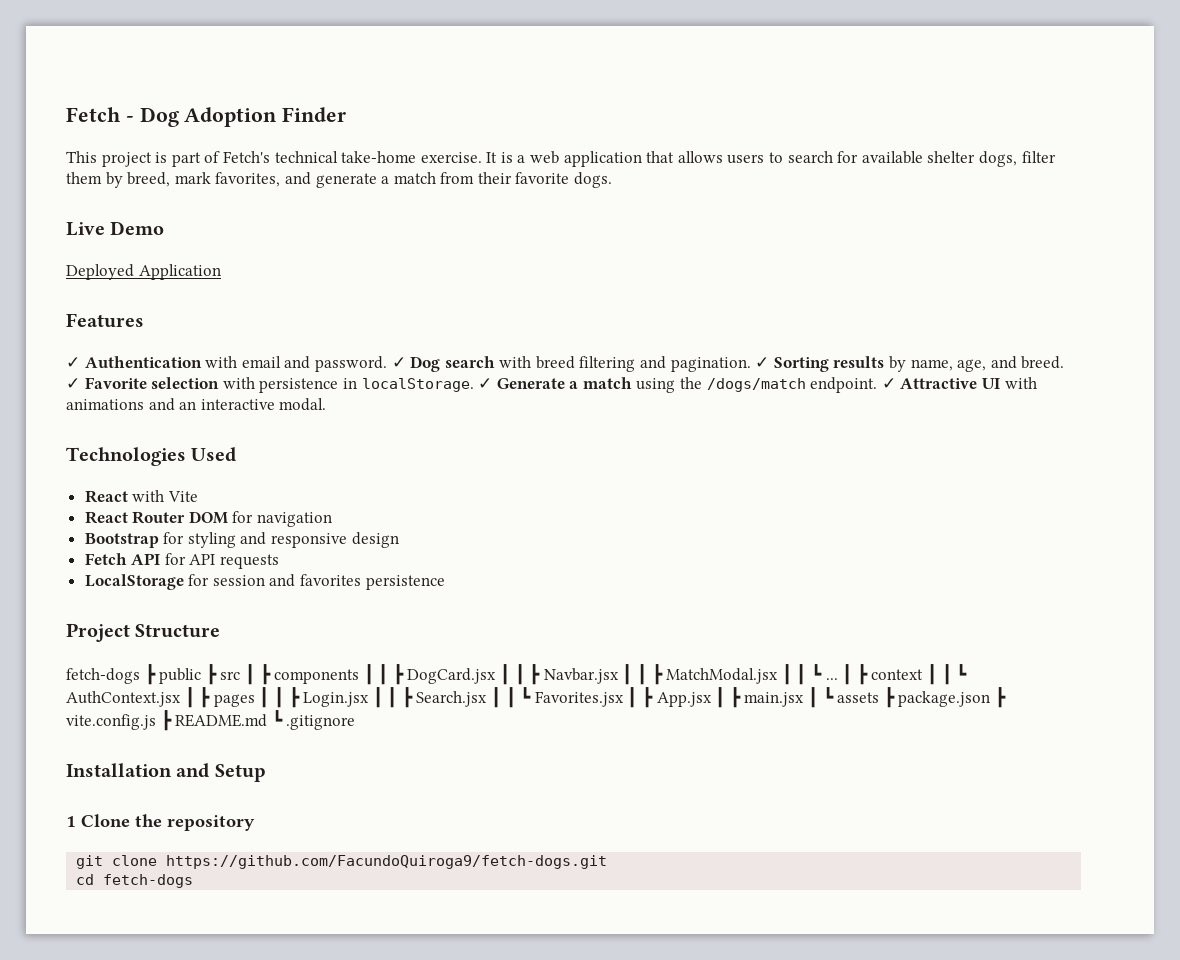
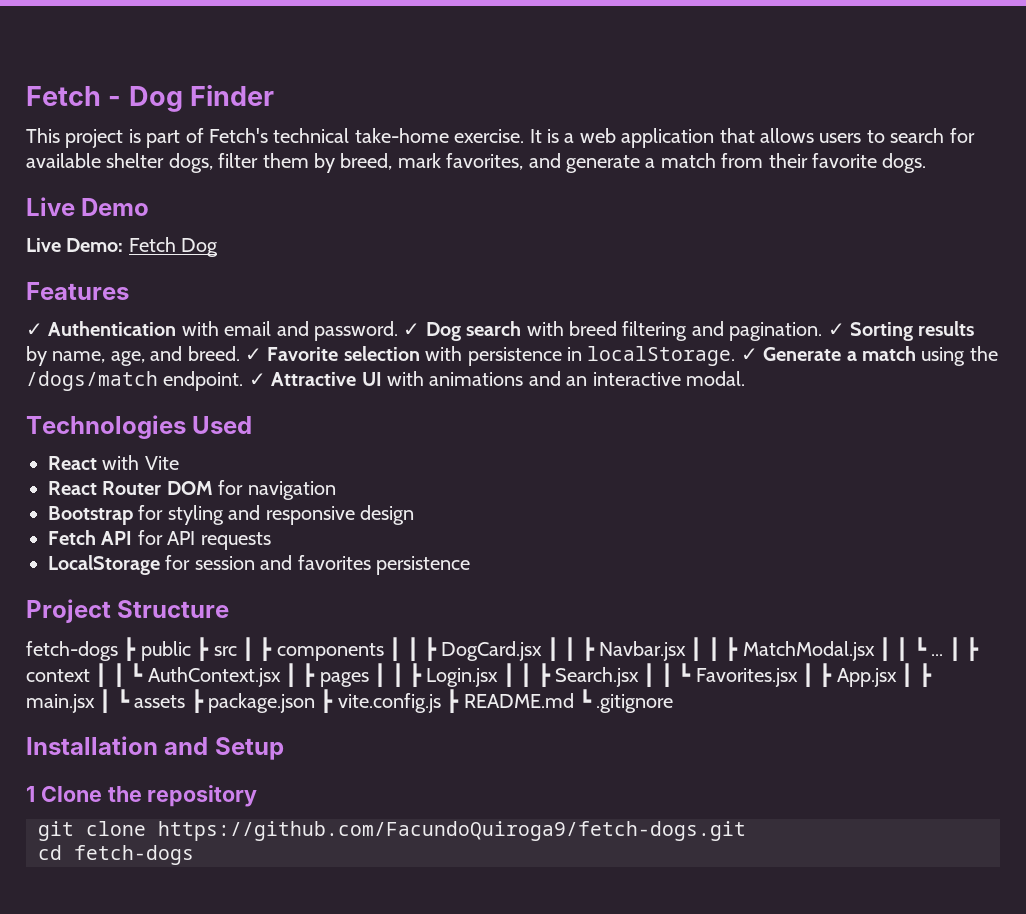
[184,107,278,127] Adoption -> (183, 99) none
[66,264,221,280] Deployed Application -> [26,237,219,257] Live Demo: Fetch Dog

